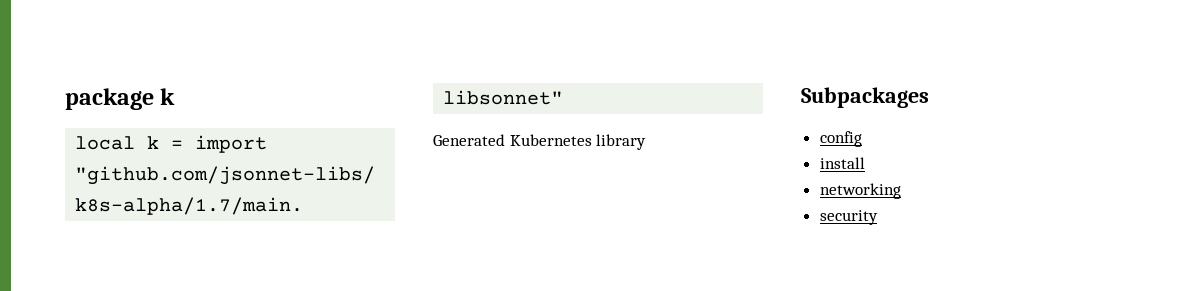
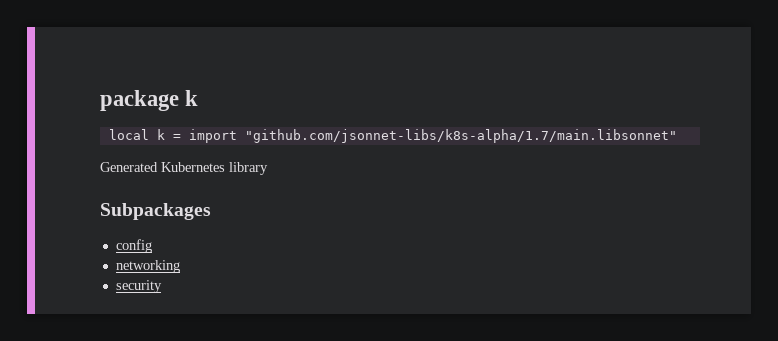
[819,157,865,169] // install -> (152, 246) none

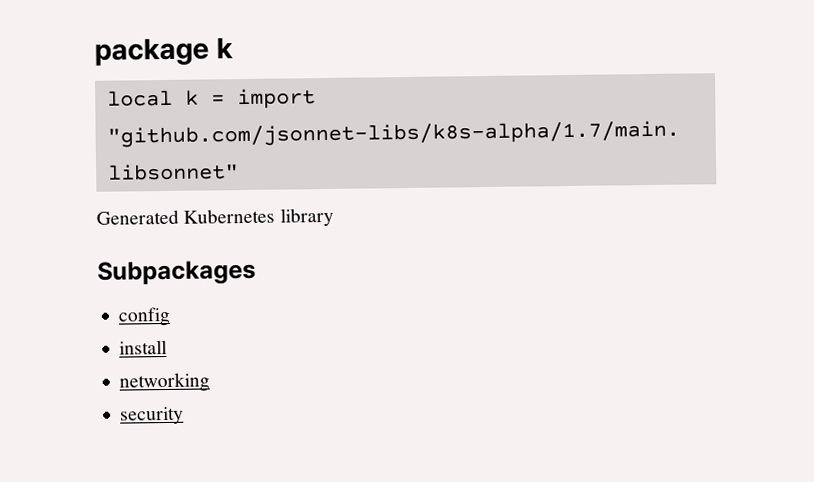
(152, 246) none -> [119,339,168,355] // install

